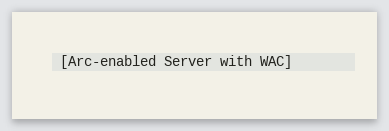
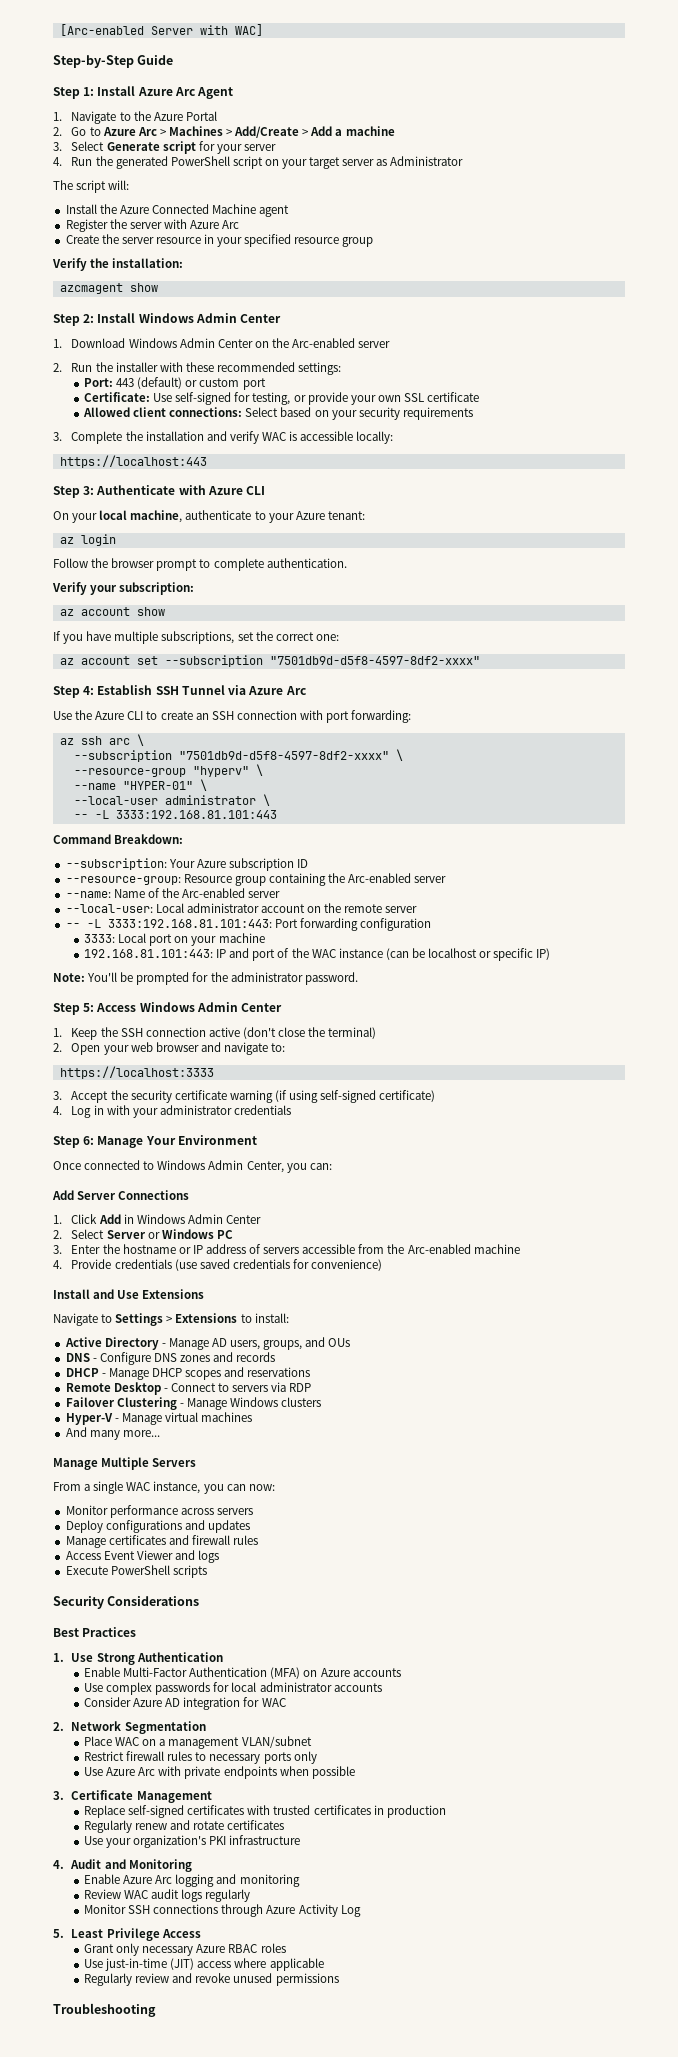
(292, 62) none -> [53,55,174,68] [53,86,234,99] [53,111,217,124] [53,126,395,138] [53,141,276,154] [53,156,464,169] [53,180,130,193] [65,204,290,217] [65,219,240,232] [65,234,374,247] [52,258,184,271] [59,283,158,294] [53,313,282,326] [53,338,391,348] [53,362,342,375] [84,377,266,390] [84,392,480,405] [83,407,473,420] [53,431,394,444] [59,455,207,468] [53,485,266,498] [53,510,365,523] [59,534,116,546] [53,558,347,571] [52,582,195,595] [59,607,165,616] [53,631,339,644] [59,655,480,667] [53,685,306,698] [53,710,412,723] [59,734,144,746] [73,749,403,762] [73,764,263,777] [73,779,207,791] [73,794,270,806] [73,810,277,819] [53,834,184,844] [65,858,309,871] [65,873,447,886] [65,888,281,898] [65,903,418,913] [65,918,431,931] [84,933,265,946] [84,948,551,961] [53,972,358,985] [53,1002,283,1015] [53,1027,377,1040] [53,1042,286,1055] [59,1066,214,1079] [53,1090,436,1103] [53,1105,291,1118] [53,1135,257,1148] [53,1160,332,1173] [52,1190,190,1200] [53,1214,261,1224] [53,1229,233,1239] [53,1244,520,1254] [53,1259,383,1271] [53,1289,205,1299] [53,1313,289,1326] [64,1337,351,1350] [65,1352,276,1365] [65,1367,311,1380] [65,1382,312,1395] [65,1397,322,1410] [65,1412,253,1425] [65,1427,160,1440] [53,1457,197,1470] [53,1481,275,1494] [65,1505,253,1518] [65,1520,250,1533] [65,1535,259,1548] [65,1550,220,1563] [65,1565,207,1578] [53,1596,200,1609] [53,1627,137,1637] [53,1652,223,1665] [84,1667,401,1679] [84,1682,382,1695] [84,1697,286,1710] [53,1721,206,1734] [84,1736,312,1749] [84,1751,317,1764] [84,1766,355,1779] [53,1790,212,1803] [84,1805,446,1818] [84,1820,285,1833] [84,1835,301,1848] [53,1859,192,1872] [84,1874,300,1887] [84,1889,251,1902] [84,1904,361,1917] [53,1928,201,1941] [84,1943,286,1956] [84,1958,324,1971] [84,1973,339,1986] [53,2003,156,2017] // Step-by-Step Guide // Step 1: Install Azure Arc Agent // 1. Navigate to the Azure Portal // 2. Go to Azure Arc > Machines > Add/Create > Add a machine // 3. Select Generate script for your server // 4. Run the generated PowerShell script on your target server as Administrator // The script will: // Install the Azure Connected Machine agent // Register the server with Azure Arc // Create the server resource in your specified resource group // Verify the installation: // azcmagent show // Step 2: Install Windows Admin Center // 1. Download Windows Admin Center on the Arc-enabled server // 2. Run the installer with these recommended settings: // Port: 443 (default) or custom port // Certificate: Use self-signed for testing, or provide your own SSL certificate // Allowed client connections: Select based on your security requirements // 3. Complete the installation and verify WAC is accessible locally: // https://localhost:443 // Step 3: Authenticate with Azure CLI // On your local machine, authenticate to your Azure tenant: // az login // Follow the browser prompt to complete authentication. // Verify your subscription: // az account show // If you have multiple subscriptions, set the correct one: // az account set --subscription "7501db9d-d5f8-4597-8df2-xxxx" // Step 4: Establish SSH Tunnel via Azure Arc // Use the Azure CLI to create an SSH connection with port forwarding: // az ssh arc \ // --subscription "7501db9d-d5f8-4597-8df2-xxxx" \ // --resource-group "hyperv" \ // --name "HYPER-01" \ // --local-user administrator \ // -- -L 3333:192.168.81.101:443 // Command Breakdown: // --subscription: Your Azure subscription ID // --resource-group: Resource group containing the Arc-enabled server // --name: Name of the Arc-enabled server // --local-user: Local administrator account on the remote server // -- -L 3333:192.168.81.101:443: Port forwarding configuration // 3333: Local port on your machine // 192.168.81.101:443: IP and port of the WAC instance (can be localhost or specific IP) // Note: You'll be prompted for the administrator password. // Step 5: Access Windows Admin Center // 1. Keep the SSH connection active (don't close the terminal) // 2. Open your web browser and navigate to: // https://localhost:3333 // 3. Accept the security certificate warning (if using self-signed certificate) // 4. Log in with your administrator credentials // Step 6: Manage Your Environment // Once connected to Windows Admin Center, you can: // Add Server Connections // 1. Click Add in Windows Admin Center // 2. Select Server or Windows PC // 3. Enter the hostname or IP address of servers accessible from the Arc-enabled machine // 4. Provide credentials (use saved credentials for convenience) // Install and Use Extensions // Navigate to Settings > Extensions to install: // Active Directory - Manage AD users, groups, and OUs // DNS - Configure DNS zones and records // DHCP - Manage DHCP scopes and reservations // Remote Desktop - Connect to servers via RDP // Failover Clustering - Manage Windows clusters // Hyper-V - Manage virtual machines // And many more... // Manage Multiple Servers // From a single WAC instance, you can now: // Monitor performance across servers // Deploy configurations and updates // Manage certificates and firewall rules // Access Event Viewer and logs // Execute PowerShell scripts // Security Considerations // Best Practices // 1. Use Strong Authentication // Enable Multi-Factor Authentication (MFA) on Azure accounts // Use complex passwords for local administrator accounts // Consider Azure AD integration for WAC // 2. Network Segmentation // Place WAC on a management VLAN/subnet // Restrict firewall rules to necessary ports only // Use Azure Arc with private endpoints when possible // 3. Certificate Management // Replace self-signed certificates with trusted certificates in production // Regularly renew and rotate certificates // Use your organization's PKI infrastructure // 4. Audit and Monitoring // Enable Azure Arc logging and monitoring // Review WAC audit logs regularly // Monitor SSH connections through Azure Activity Log // 5. Least Privilege Access // Grant only necessary Azure RBAC roles // Use just-in-time (JIT) access where applicable // Regularly review and revoke unused permissions // Troubleshooting

